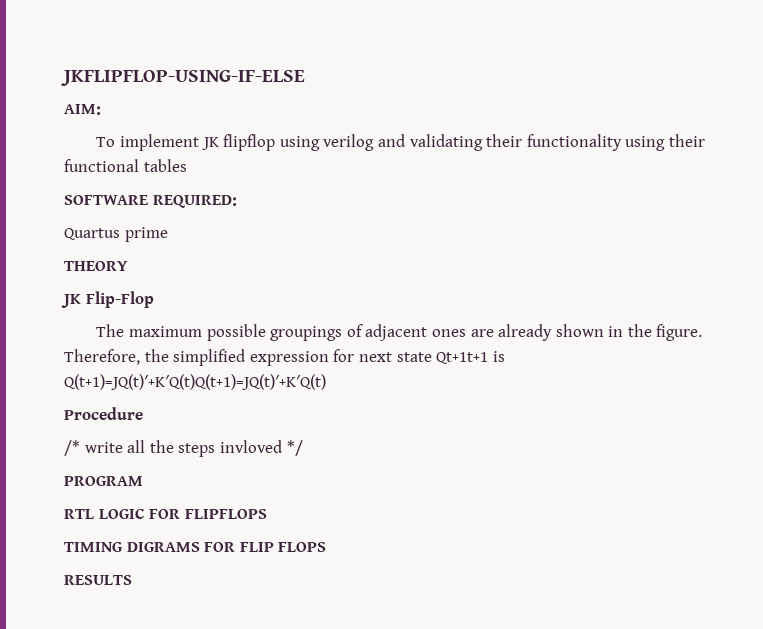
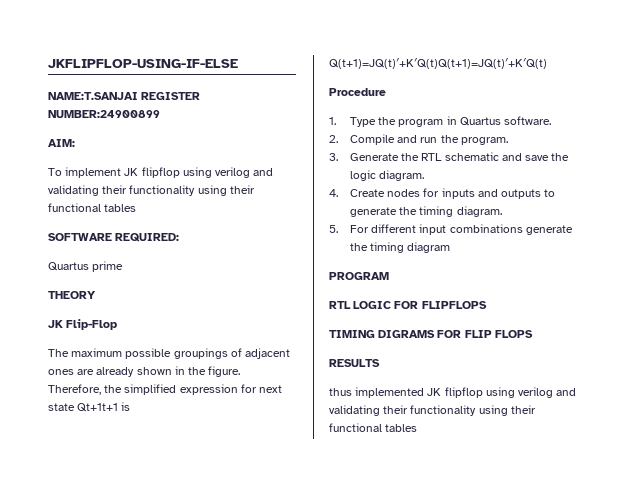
(305, 78) none -> [48,92,201,100] [48,110,160,118] // NAME:T.SANJAI REGISTER NUMBER:24900899
[64,440,303,457] /* write all the steps invloved */ -> [329,116,552,127] [329,134,508,145] [329,152,570,161] [349,170,425,181] [329,188,556,199] [349,206,502,217] [329,224,573,235] [349,242,451,253] 1. Type the program in Quartus software. // 2. Compile and run the program. // 3. Generate the RTL schematic and save the logic diagram. // 4. Create nodes for inputs and outputs to generate the timing diagram. // 5. For different input combinations generate the timing diagram
(132, 580) none -> [329,387,577,398] [329,405,536,416] [329,423,418,432] // thus implemented JK flipflop using verilog and validating their functionality using their functional tables

